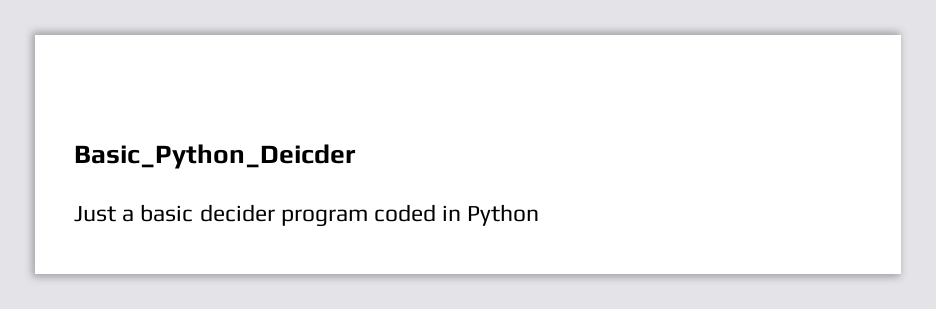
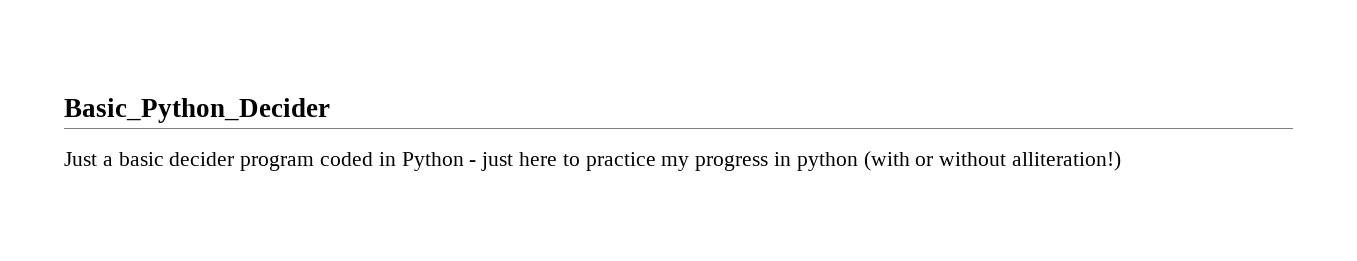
[74,144,356,169] Basic_Python_Deicder -> [64,98,330,123] Basic_Python_Decider
(540, 215) none -> [469,151,1122,171] - just here to practice my progress in python (with or without alliteration!)

